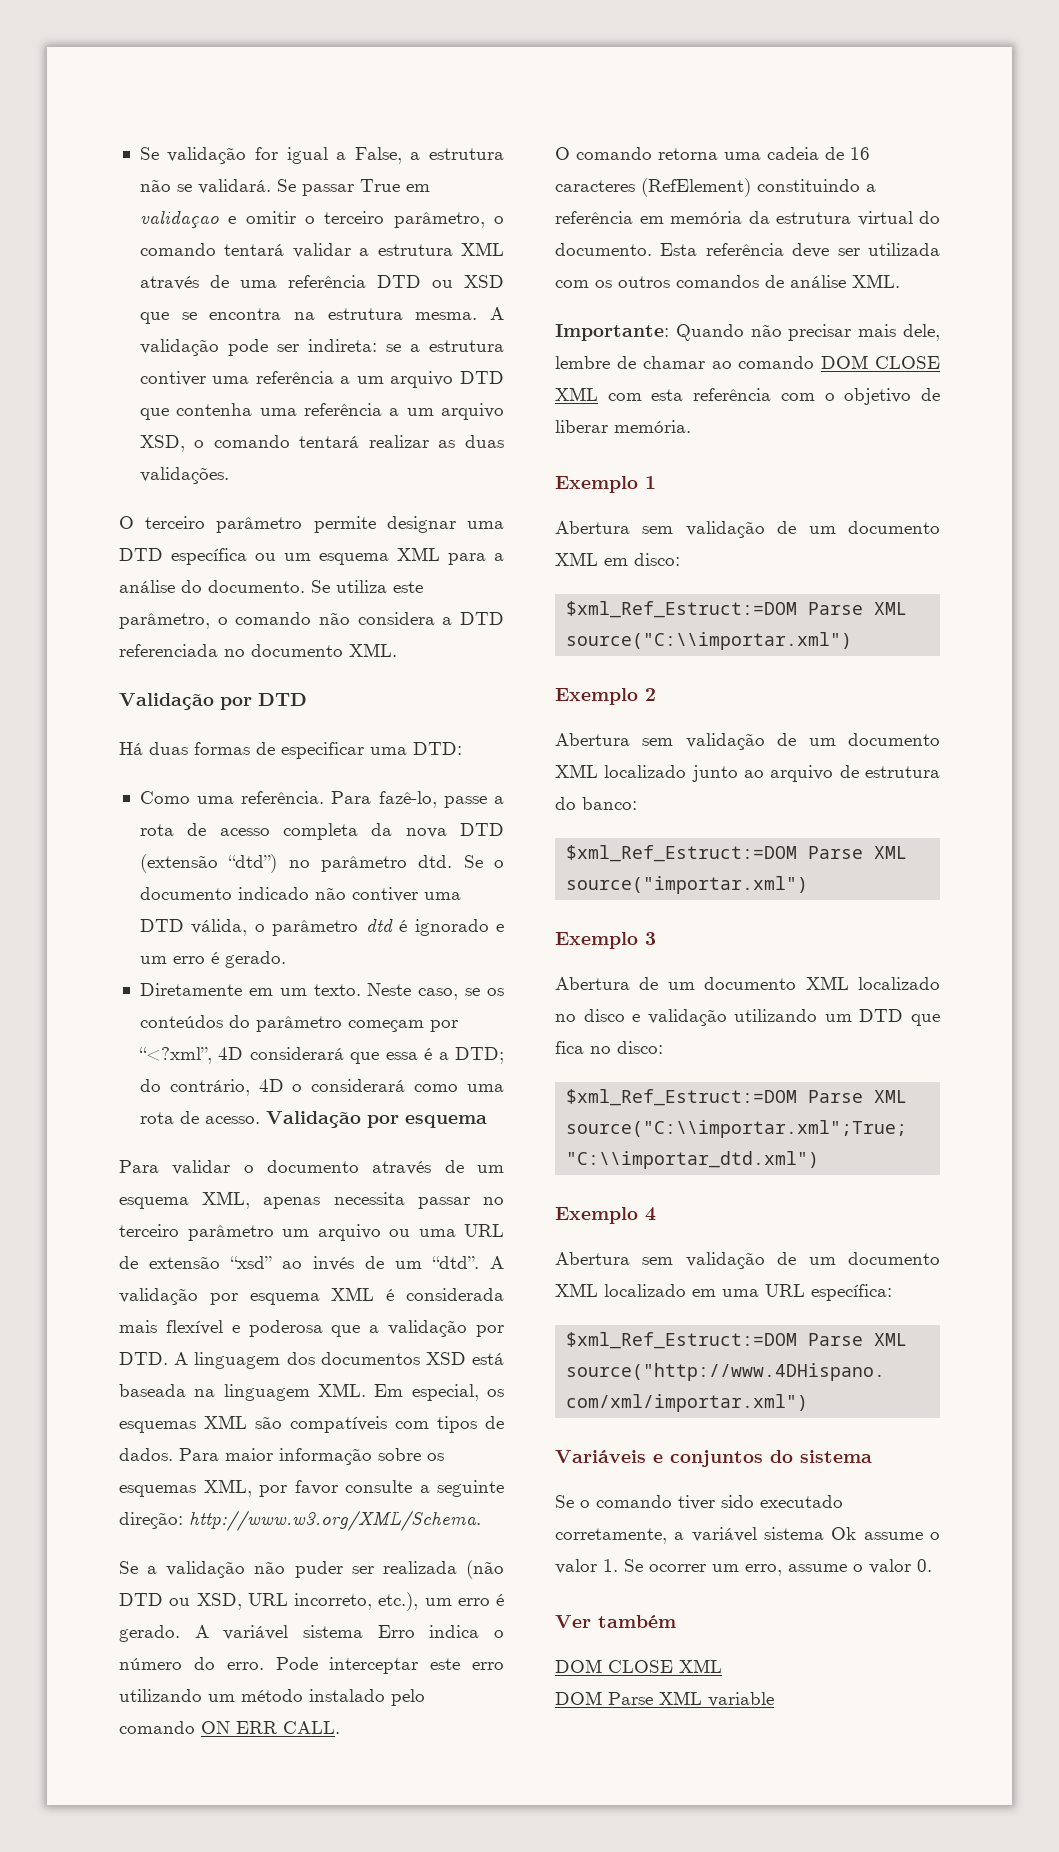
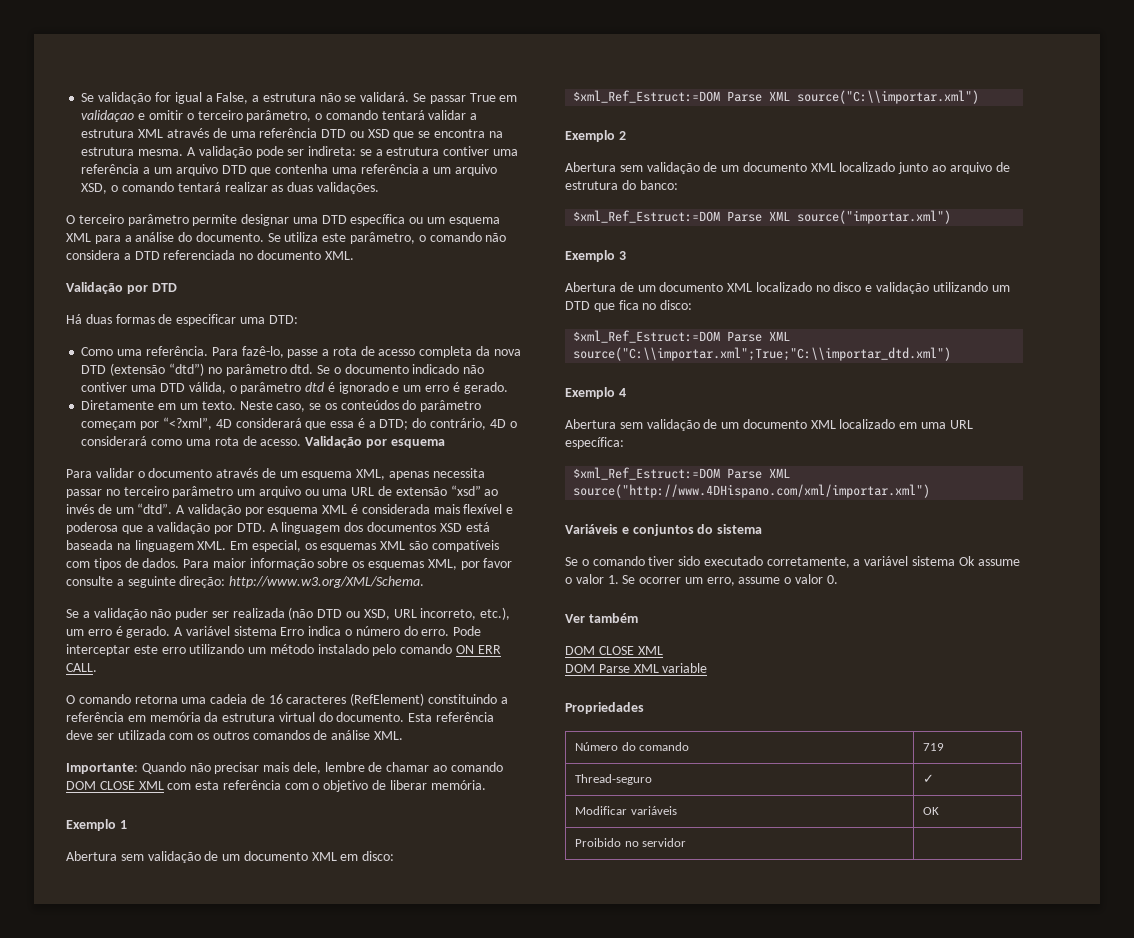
(774, 1699) none -> [565,702,644,714] [575,742,690,751] [923,743,945,751] [575,774,653,785] [923,774,935,783] [575,806,677,815] [923,807,940,815] [575,838,687,847] // Propriedades // Número do comando | 719 // Thread-seguro | ✓ // Modificar variáveis | OK // Proibido no servidor |

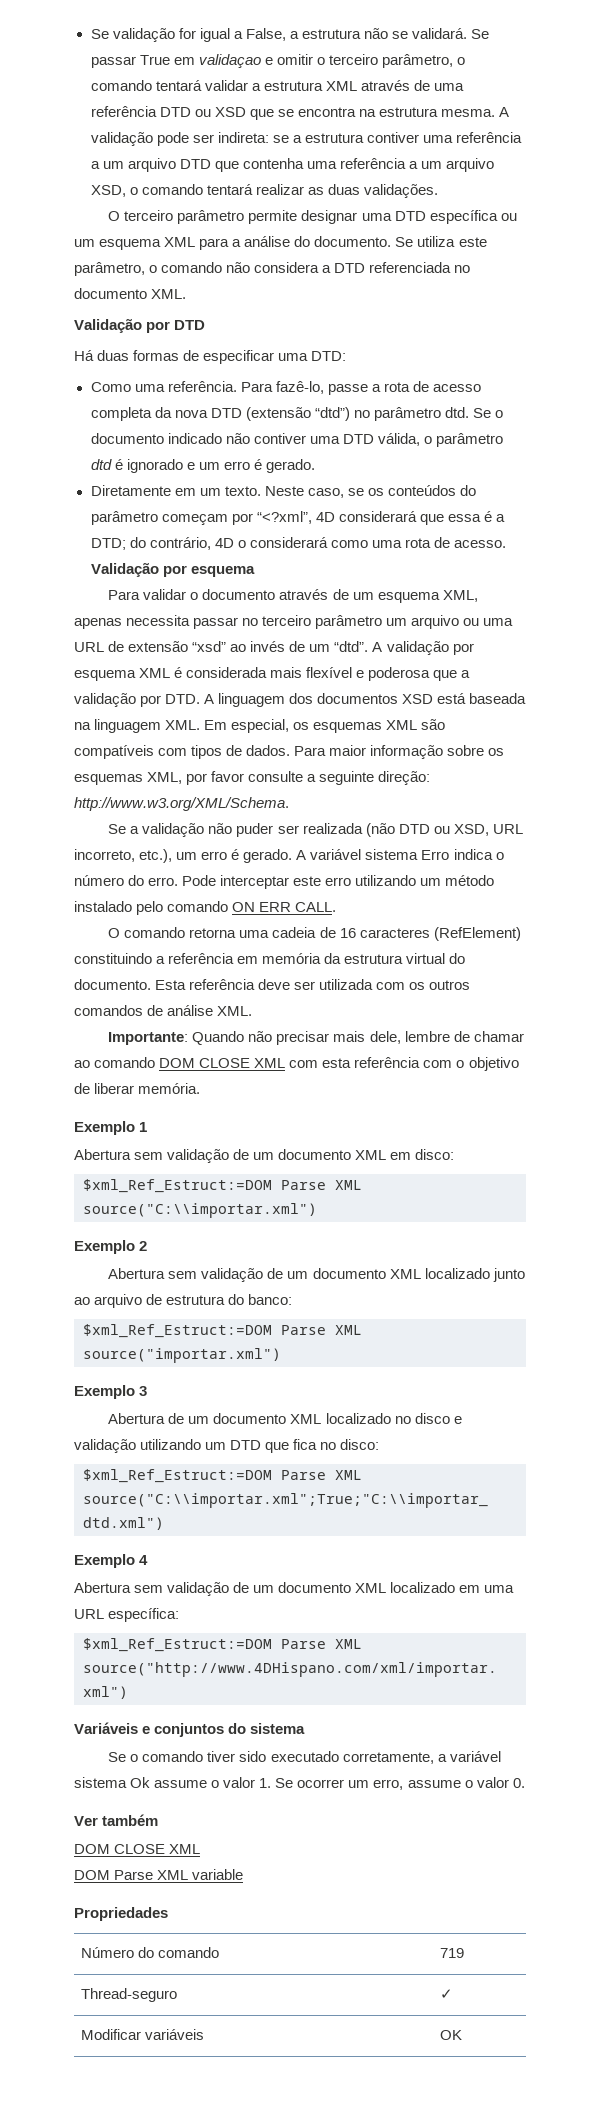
[575,838,687,847] // Proibido no servidor | -> (463, 2035) none

